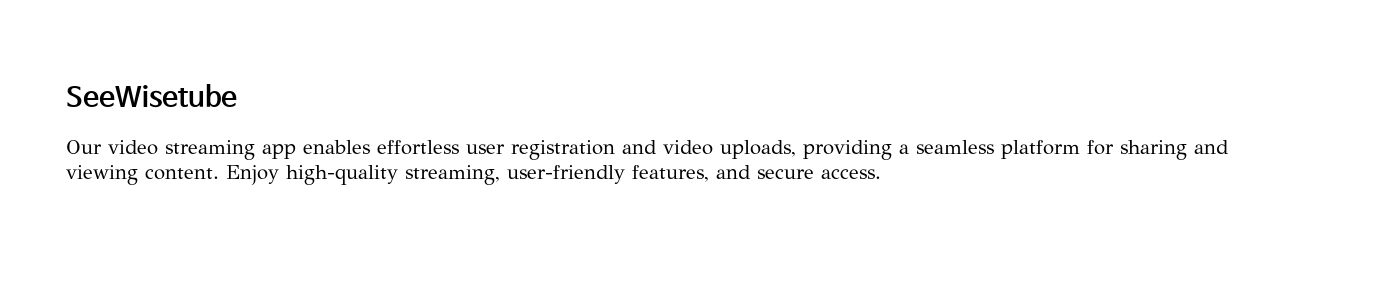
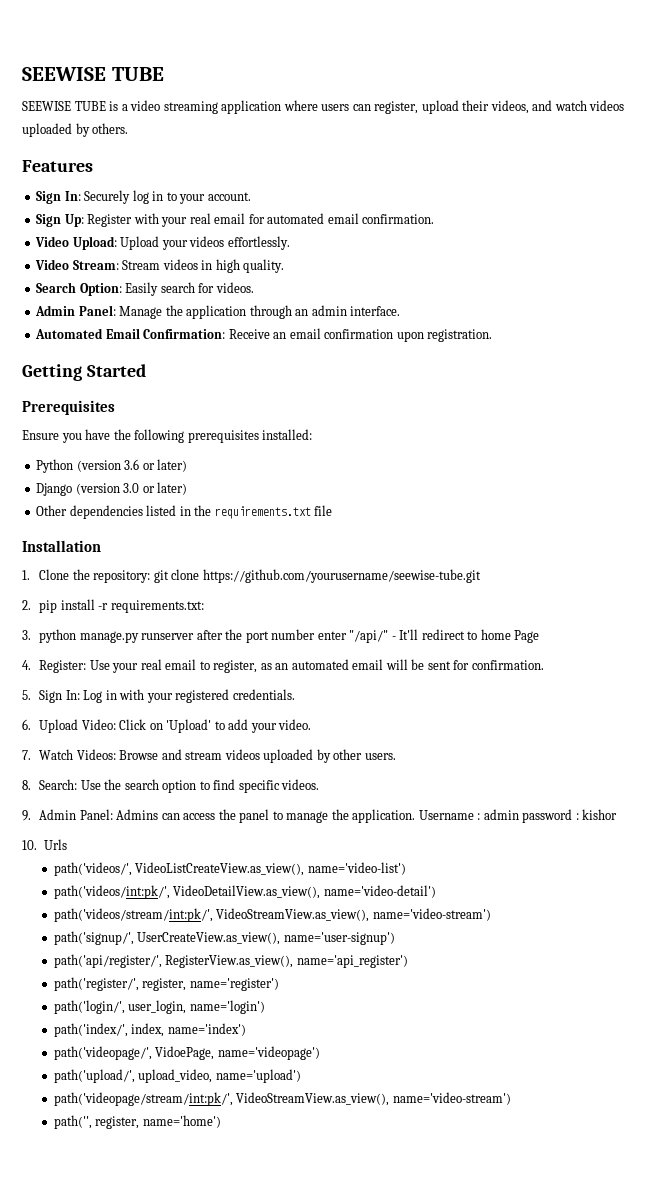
[66,84,237,108] [66,140,1229,160] [66,165,881,185] SeeWisetube // Our video streaming app enables effortless user registration and video uploads, providing a seamless platform for sharing and viewing content. Enjoy high-quality streaming, user-friendly features, and secure access. -> [22,67,164,81] [22,100,625,114] [22,123,129,137] [22,160,93,172] [36,190,251,204] [36,213,435,227] [35,236,290,250] [35,259,285,273] [36,282,254,296] [35,305,401,319] [35,328,493,342] [22,364,146,381] [22,400,115,415] [22,429,313,443] [36,459,188,473] [36,482,188,496] [36,505,333,519] [22,540,101,552] [22,569,481,583] [22,599,204,613] [22,629,540,643] [22,659,544,673] [22,689,295,703] [22,719,312,733] [22,749,396,763] [22,779,320,793] [22,809,618,823] [22,839,67,850] [53,862,406,876] [53,885,436,899] [53,908,491,922] [53,931,395,945] [53,954,408,968] [53,977,279,991] [53,1000,265,1014] [53,1023,246,1037] [53,1046,320,1060] [53,1069,301,1083] [53,1092,511,1106] [53,1115,221,1129] SEEWISE TUBE // SEEWISE TUBE is a video streaming application where users can register, upload their videos, and watch videos uploaded by others. // Features // Sign In: Securely log in to your account. // Sign Up: Register with your real email for automated email confirmation. // Video Upload: Upload your videos effortlessly. // Video Stream: Stream videos in high quality. // Search Option: Easily search for videos. // Admin Panel: Manage the application through an admin interface. // Automated Email Confirmation: Receive an email confirmation upon registration. // Getting Started // Prerequisites // Ensure you have the following prerequisites installed: // Python (version 3.6 or later) // Django (version 3.0 or later) // Other dependencies listed in the requirements.txt file // Installation // 1. Clone the repository: git clone https://github.com/yourusername/seewise-tube.git // 2. pip install -r requirements.txt: // 3. python manage.py runserver after the port number enter "/api/" - It'll redirect to home Page // 4. Register: Use your real email to register, as an automated email will be sent for confirmation. // 5. Sign In: Log in with your registered credentials. // 6. Upload Video: Click on 'Upload' to add your video. // 7. Watch Videos: Browse and stream videos uploaded by other users. // 8. Search: Use the search option to find specific videos. // 9. Admin Panel: Admins can access the panel to manage the application. Username : admin password : kishor // 10. Urls // path('videos/', VideoListCreateView.as_view(), name='video-list') // path('videos/int:pk/', VideoDetailView.as_view(), name='video-detail') // path('videos/stream/int:pk/', VideoStreamView.as_view(), name='video-stream') // path('signup/', UserCreateView.as_view(), name='user-signup') // path('api/register/', RegisterView.as_view(), name='api_register') // path('register/', register, name='register') // path('login/', user_login, name='login') // path('index/', index, name='index') // path('videopage/', VidoePage, name='videopage') // path('upload/', upload_video, name='upload') // path('videopage/stream/int:pk/', VideoStreamView.as_view(), name='video-stream') // path('', register, name='home')

